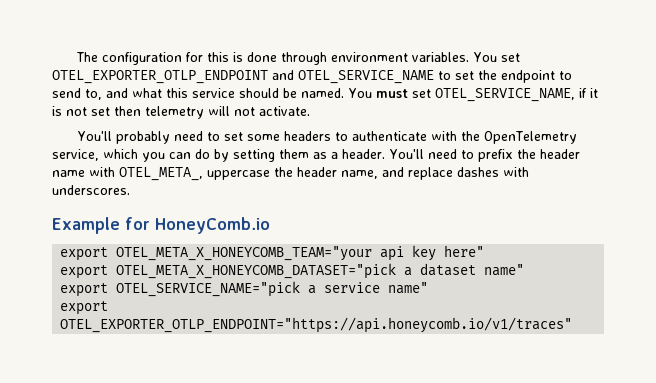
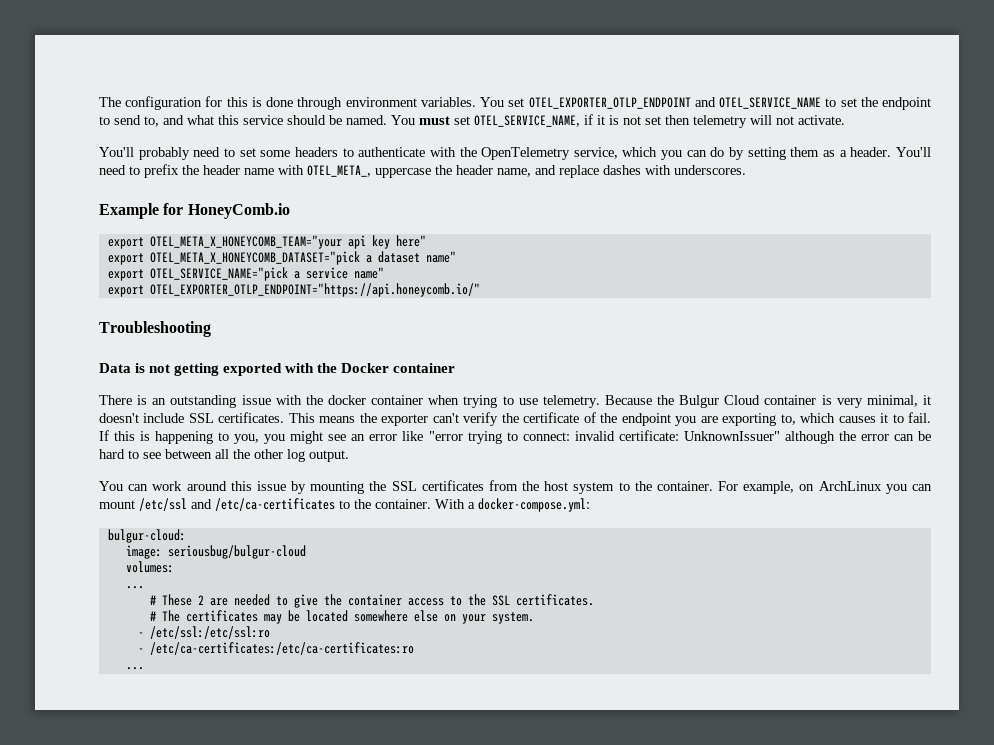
[60,317,573,333] OTEL_EXPORTER_OTLP_ENDPOINT="https://api.honeycomb.io/v1/traces" -> [149,283,480,297] [99,321,211,337] [99,363,456,376] [99,395,931,408] [99,412,932,426] [99,430,932,444] [99,449,349,462] [99,480,932,494] [99,498,590,512] [107,529,186,543] [125,545,306,559] [125,561,174,573] [125,586,144,589] [149,594,594,608] [149,610,534,624] [137,626,270,639] [137,642,414,655] [125,667,144,670] OTEL_EXPORTER_OTLP_ENDPOINT="https://api.honeycomb.io/" // Troubleshooting // Data is not getting exported with the Docker container // There is an outstanding issue with the docker container when trying to use telemetry. Because the Bulgur Cloud container is very minimal, it doesn't include SSL certificates. This means the exporter can't verify the certificate of the endpoint you are exporting to, which causes it to fail. If this is happening to you, you might see an error like "error trying to connect: invalid certificate: UnknownIssuer" although the error can be hard to see between all the other log output. // You can work around this issue by mounting the SSL certificates from the host system to the container. For example, on ArchLinux you can mount /etc/ssl and /etc/ca-certificates to the container. With a docker-compose.yml: // bulgur-cloud: // image: seriousbug/bulgur-cloud // volumes: // ... // # These 2 are needed to give the container access to the SSL certificates. // # The certificates may be located somewhere else on your system. // - /etc/ssl:/etc/ssl:ro // - /etc/ca-certificates:/etc/ca-certificates:ro // ...

